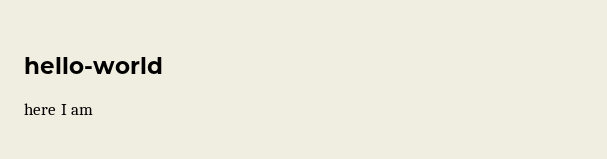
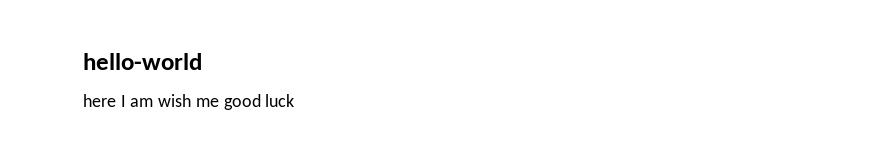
(94, 111) none -> [158,94,295,110] wish me good luck

